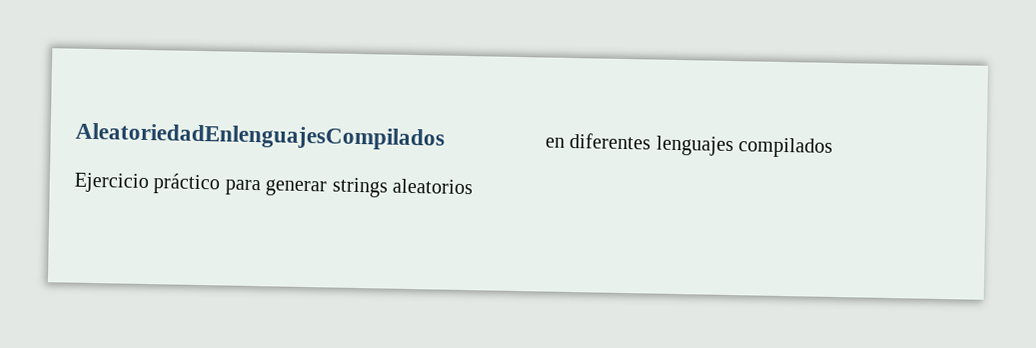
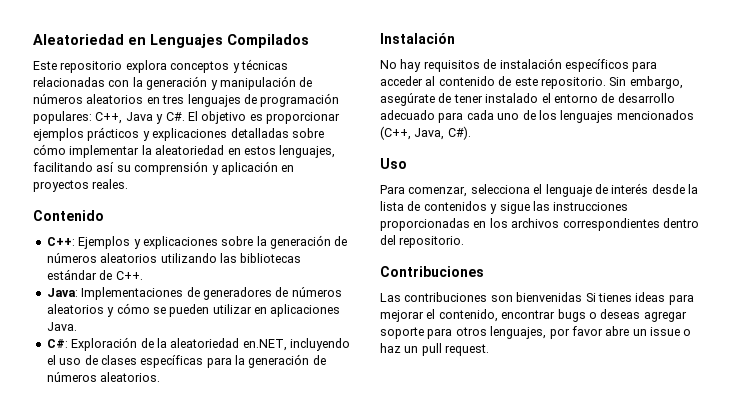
[75,122,445,151] [74,172,473,198] [545,132,834,158] AleatoriedadEnlenguajesCompilados // Ejercicio práctico para generar strings aleatorios en diferentes lenguajes compilados -> [33,34,309,48] [33,59,288,73] [33,76,313,90] [33,93,340,107] [33,111,340,124] [33,127,324,141] [33,144,336,158] [33,161,295,175] [33,179,129,192] [33,210,104,221] [46,235,348,249] [46,253,302,263] [46,269,143,280] [46,287,342,300] [46,303,341,317] [46,322,77,331] [46,337,350,351] [46,354,326,368] [46,372,161,382] [380,33,455,44] [380,58,658,72] [380,76,683,89] [380,93,675,106] [380,110,694,123] [380,126,471,140] [380,158,407,169] [380,183,698,197] [380,201,629,214] [380,218,699,231] [380,235,465,248] [380,266,484,277] [380,292,694,305] [380,309,687,322] [380,326,692,339] [380,343,490,356] Aleatoriedad en Lenguajes Compilados // Este repositorio explora conceptos y técnicas relacionadas con la generación y manipulación de números aleatorios en tres lenguajes de programación populares: C++, Java y C#. El objetivo es proporcionar ejemplos prácticos y explicaciones detalladas sobre cómo implementar la aleatoriedad en estos lenguajes, facilitando así su comprensión y aplicación en proyectos reales. // Contenido // C++: Ejemplos y explicaciones sobre la generación de números aleatorios utilizando las bibliotecas estándar de C++. // Java: Implementaciones de generadores de números aleatorios y cómo se pueden utilizar en aplicaciones Java. // C#: Exploración de la aleatoriedad en.NET, incluyendo el uso de clases específicas para la generación de números aleatorios. // Instalación // No hay requisitos de instalación específicos para acceder al contenido de este repositorio. Sin embargo, asegúrate de tener instalado el entorno de desarrollo adecuado para cada uno de los lenguajes mencionados (C++, Java, C#). // Uso // Para comenzar, selecciona el lenguaje de interés desde la lista de contenidos y sigue las instrucciones proporcionadas en los archivos correspondientes dentro del repositorio. // Contribuciones // Las contribuciones son bienvenidas Si tienes ideas para mejorar el contenido, encontrar bugs o deseas agregar soporte para otros lenguajes, por favor abre un issue o haz un pull request.

